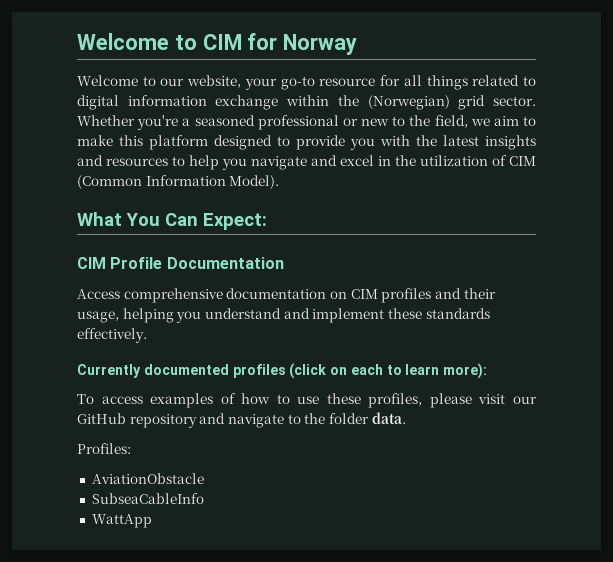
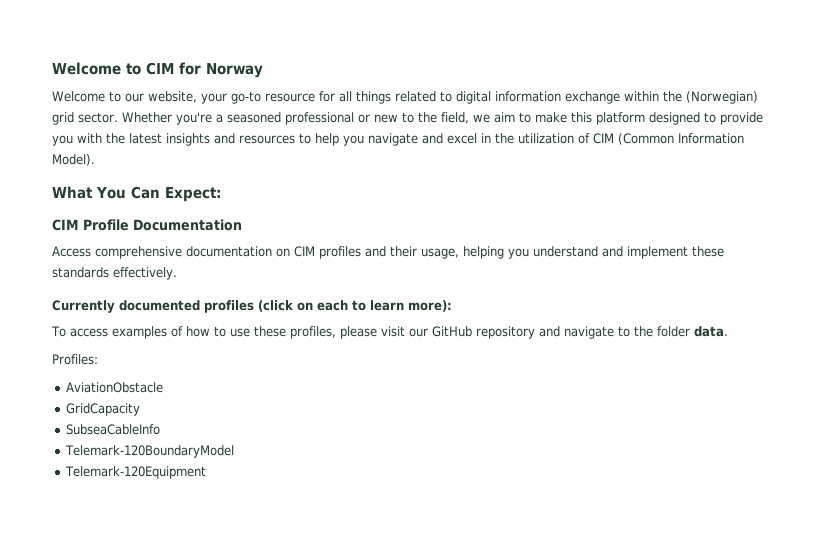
(204, 478) none -> [66,403,141,416] // GridCapacity
[91,514,152,528] WattApp -> [65,445,235,458] [65,466,207,479] Telemark-120BoundaryModel // Telemark-120Equipment

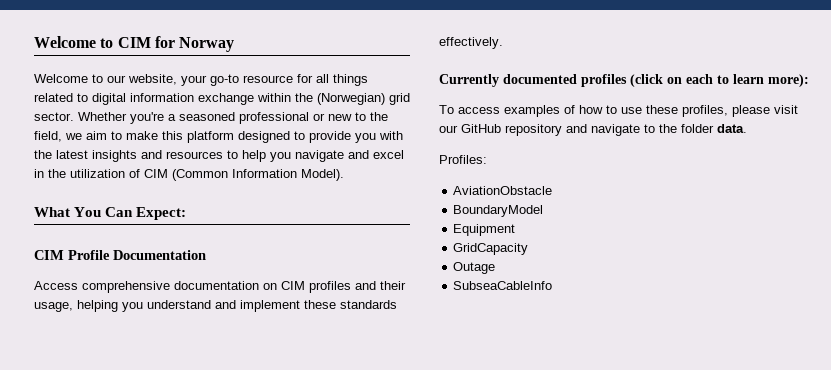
(164, 387) none -> [453,205,544,217] [453,224,516,236] // BoundaryModel // Equipment
(141, 409) none -> [453,262,496,274] // Outage
[65,445,235,458] [65,466,207,479] // Telemark-120BoundaryModel // Telemark-120Equipment -> (553, 285) none

